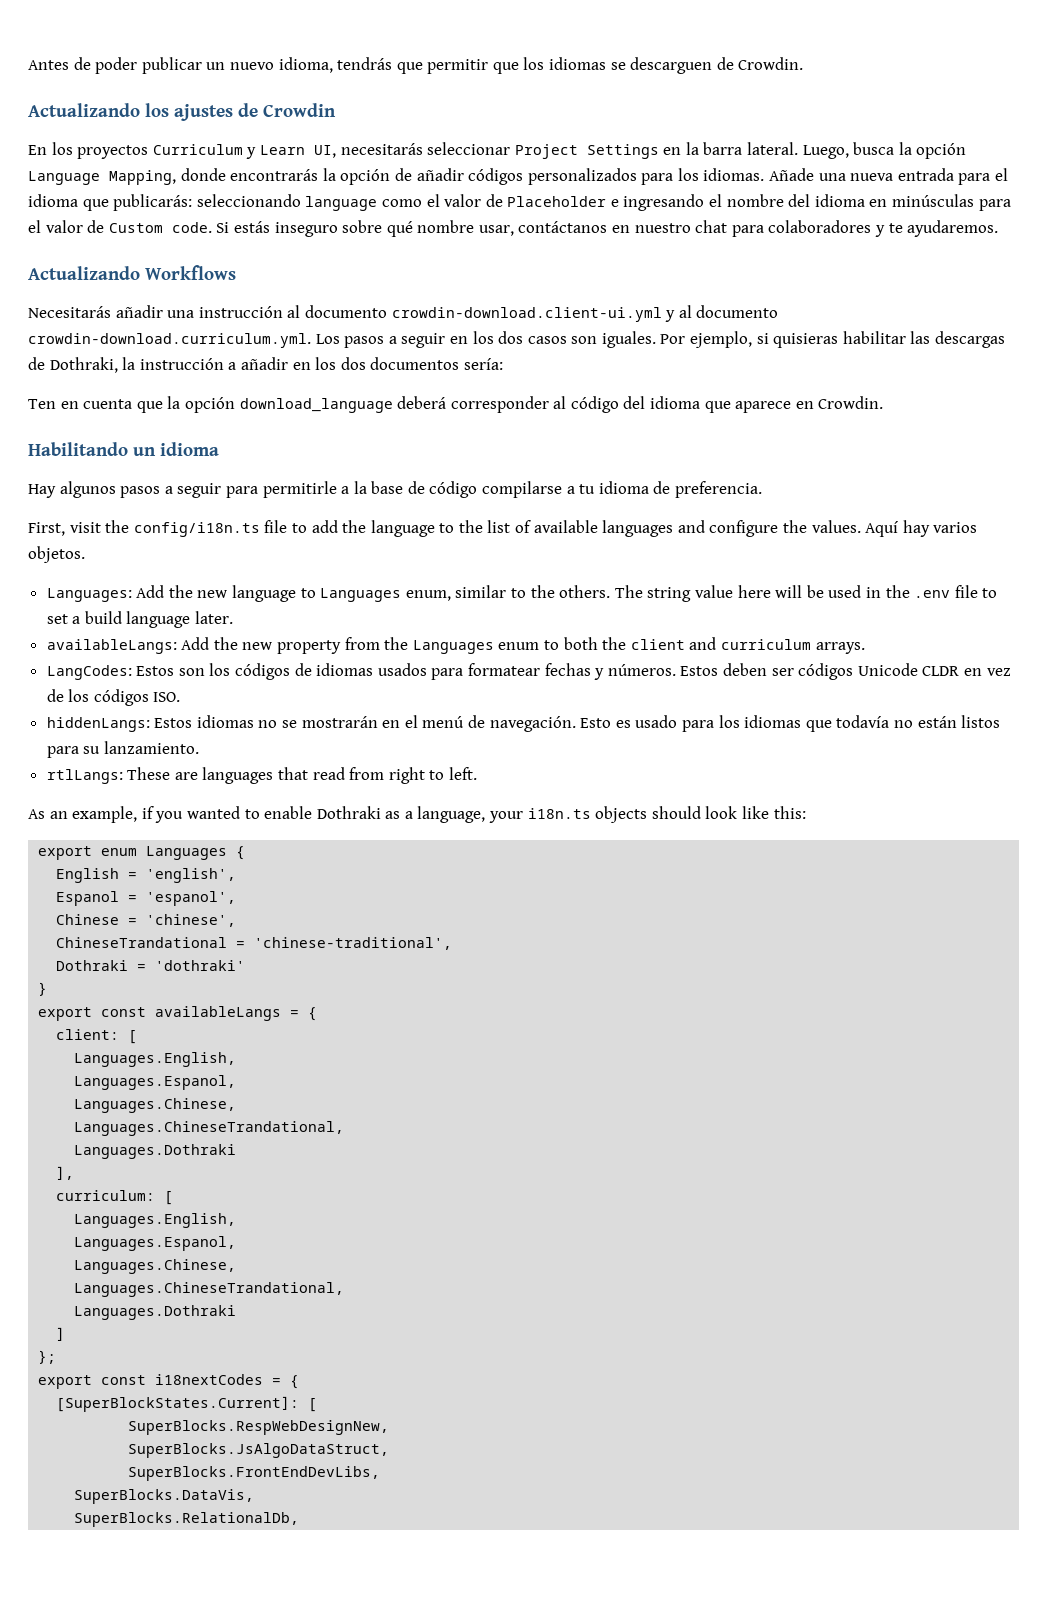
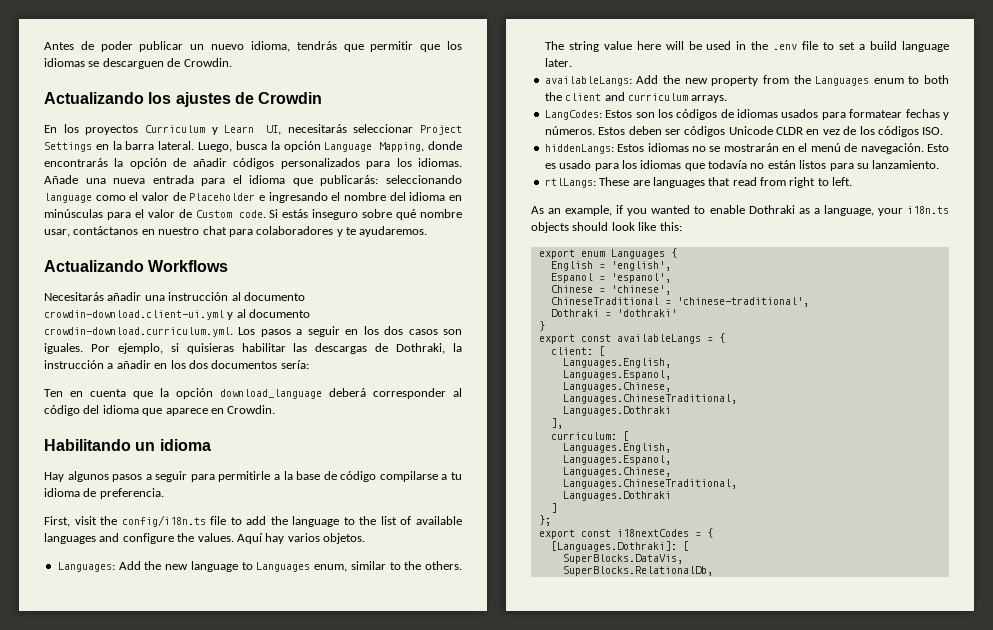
[56,937,228,948] ChineseTrandational -> [550,297,659,305] ChineseTraditional
[74,1121,345,1136] Languages.ChineseTrandational, -> [562,394,737,404] Languages.ChineseTraditional,
[74,1282,345,1297] Languages.ChineseTrandational, -> [562,479,737,489] Languages.ChineseTraditional,
[56,1396,318,1412] [128,1420,390,1435] [128,1443,390,1458] [128,1466,381,1481] [SuperBlockStates.Current]: [ // SuperBlocks.RespWebDesignNew, // SuperBlocks.JsAlgoDataStruct, // SuperBlocks.FrontEndDevLibs, -> [550,541,689,552] [Languages.Dothraki]: [

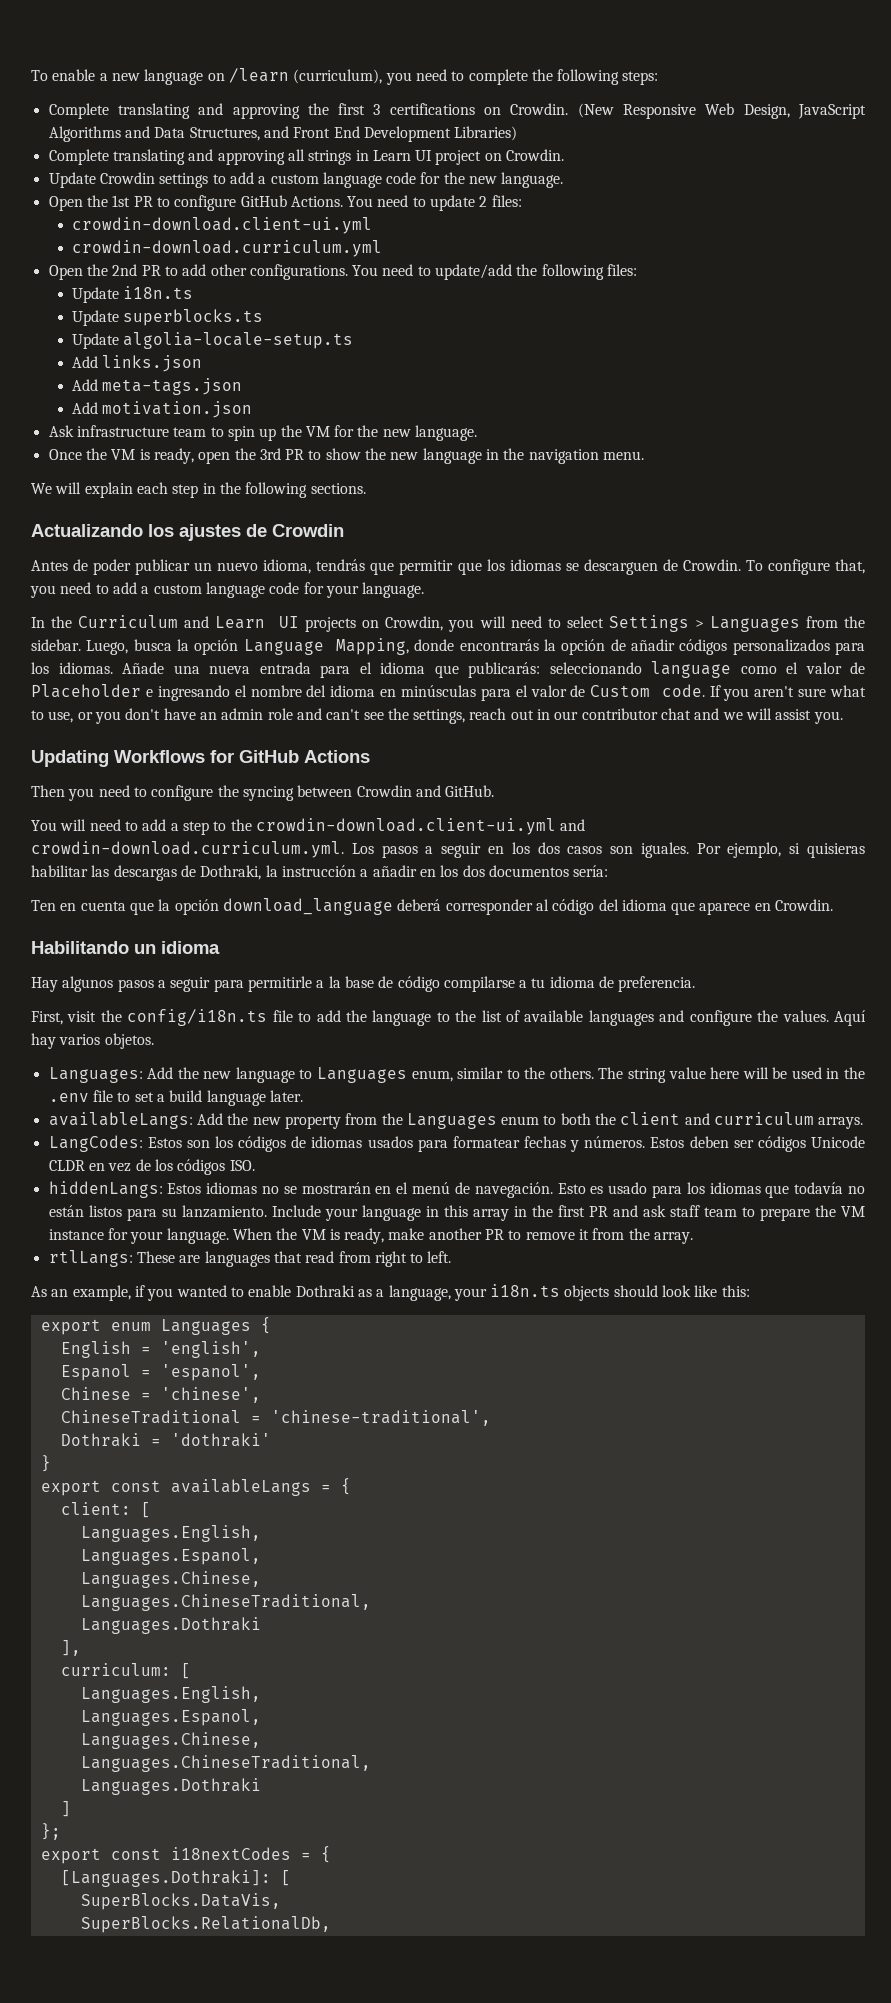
(44, 46) none -> [31,68,659,85] [48,103,866,119] [48,126,518,142] [48,149,565,165] [48,172,564,188] [48,195,522,211] [71,217,372,234] [71,240,382,257] [48,264,638,280] [71,286,194,303] [71,309,264,326] [71,332,354,349] [71,355,203,372] [71,378,243,395] [71,401,253,418] [48,425,478,441] [48,448,645,464] [31,482,366,498] [31,524,344,541] To enable a new language on /learn (curriculum), you need to complete the following steps: // Complete translating and approving the first 3 certifications on Crowdin. (New Responsive Web Design, JavaScript Algorithms and Data Structures, and Front End Development Libraries) // Complete translating and approving all strings in Learn UI project on Crowdin. // Update Crowdin settings to add a custom language code for the new language. // Open the 1st PR to configure GitHub Actions. You need to update 2 files: // crowdin-download.client-ui.yml // crowdin-download.curriculum.yml // Open the 2nd PR to add other configurations. You need to update/add the following files: // Update i18n.ts // Update superblocks.ts // Update algolia-locale-setup.ts // Add links.json // Add meta-tags.json // Add motivation.json // Ask infrastructure team to spin up the VM for the new language. // Once the VM is ready, open the 3rd PR to show the new language in the navigation menu. // We will explain each step in the following sections. // Actualizando los ajustes de Crowdin //
[44,92,323,107] [44,124,462,135] [44,141,195,152] // Actualizando los ajustes de Crowdin // En los proyectos Curriculum y Learn UI, necesitarás seleccionar Project Settings en la barra lateral. -> [745,559,866,575] [30,582,425,598] [31,615,865,632] [31,639,81,651] To configure that, you need to add a custom language code for your language. // In the Curriculum and Learn UI projects on Crowdin, you will need to select Settings > Languages from the sidebar.
[269,209,463,220] [44,226,428,237] [44,260,229,272] [44,292,305,301] [44,309,311,320] Si estás inseguro sobre qué nombre usar, contáctanos en nuestro chat para colaboradores y te ayudaremos. // Actualizando Workflows // Necesitarás añadir una instrucción al documento crowdin-download.client-ui.yml y al documento -> [709,685,866,701] [31,708,843,724] [31,750,370,767] [31,785,495,801] [31,818,586,835] If you aren't sure what to use, or you don't have an admin role and can't see the settings, reach out in our contributor chat and we will assist you. // Updating Workflows for GitHub Actions // Then you need to configure the syncing between Crowdin and GitHub. // You will need to add a step to the crowdin-download.client-ui.yml and
(940, 164) none -> [271,1205,865,1221] [48,1228,694,1244] Include your language in this array in the first PR and ask staff team to prepare the VM instance for your language. When the VM is ready, make another PR to remove it from the array.

